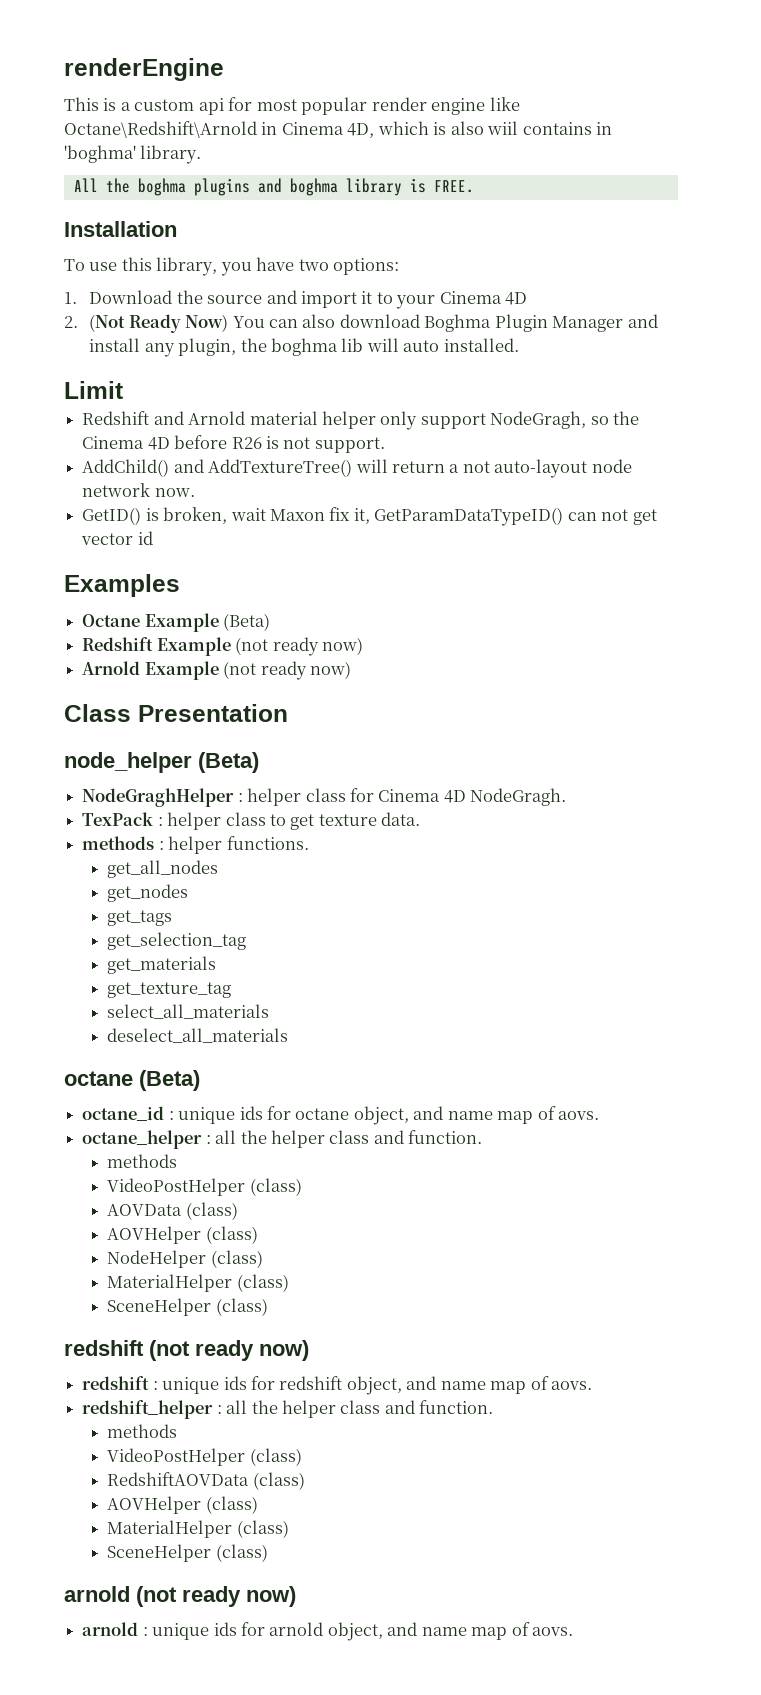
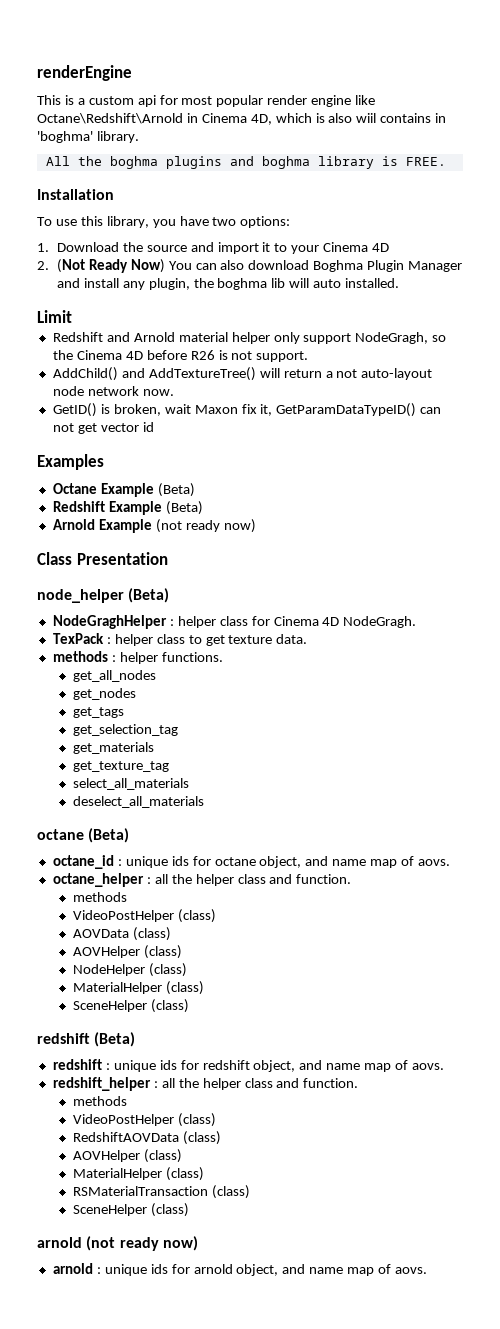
[235,637,363,656] (not ready now) -> [165,501,203,515] (Beta)
[149,1340,309,1361] (not ready now) -> [94,1032,136,1047] (Beta)
(289, 1529) none -> [72,1185,250,1199] // RSMaterialTransaction (class)

